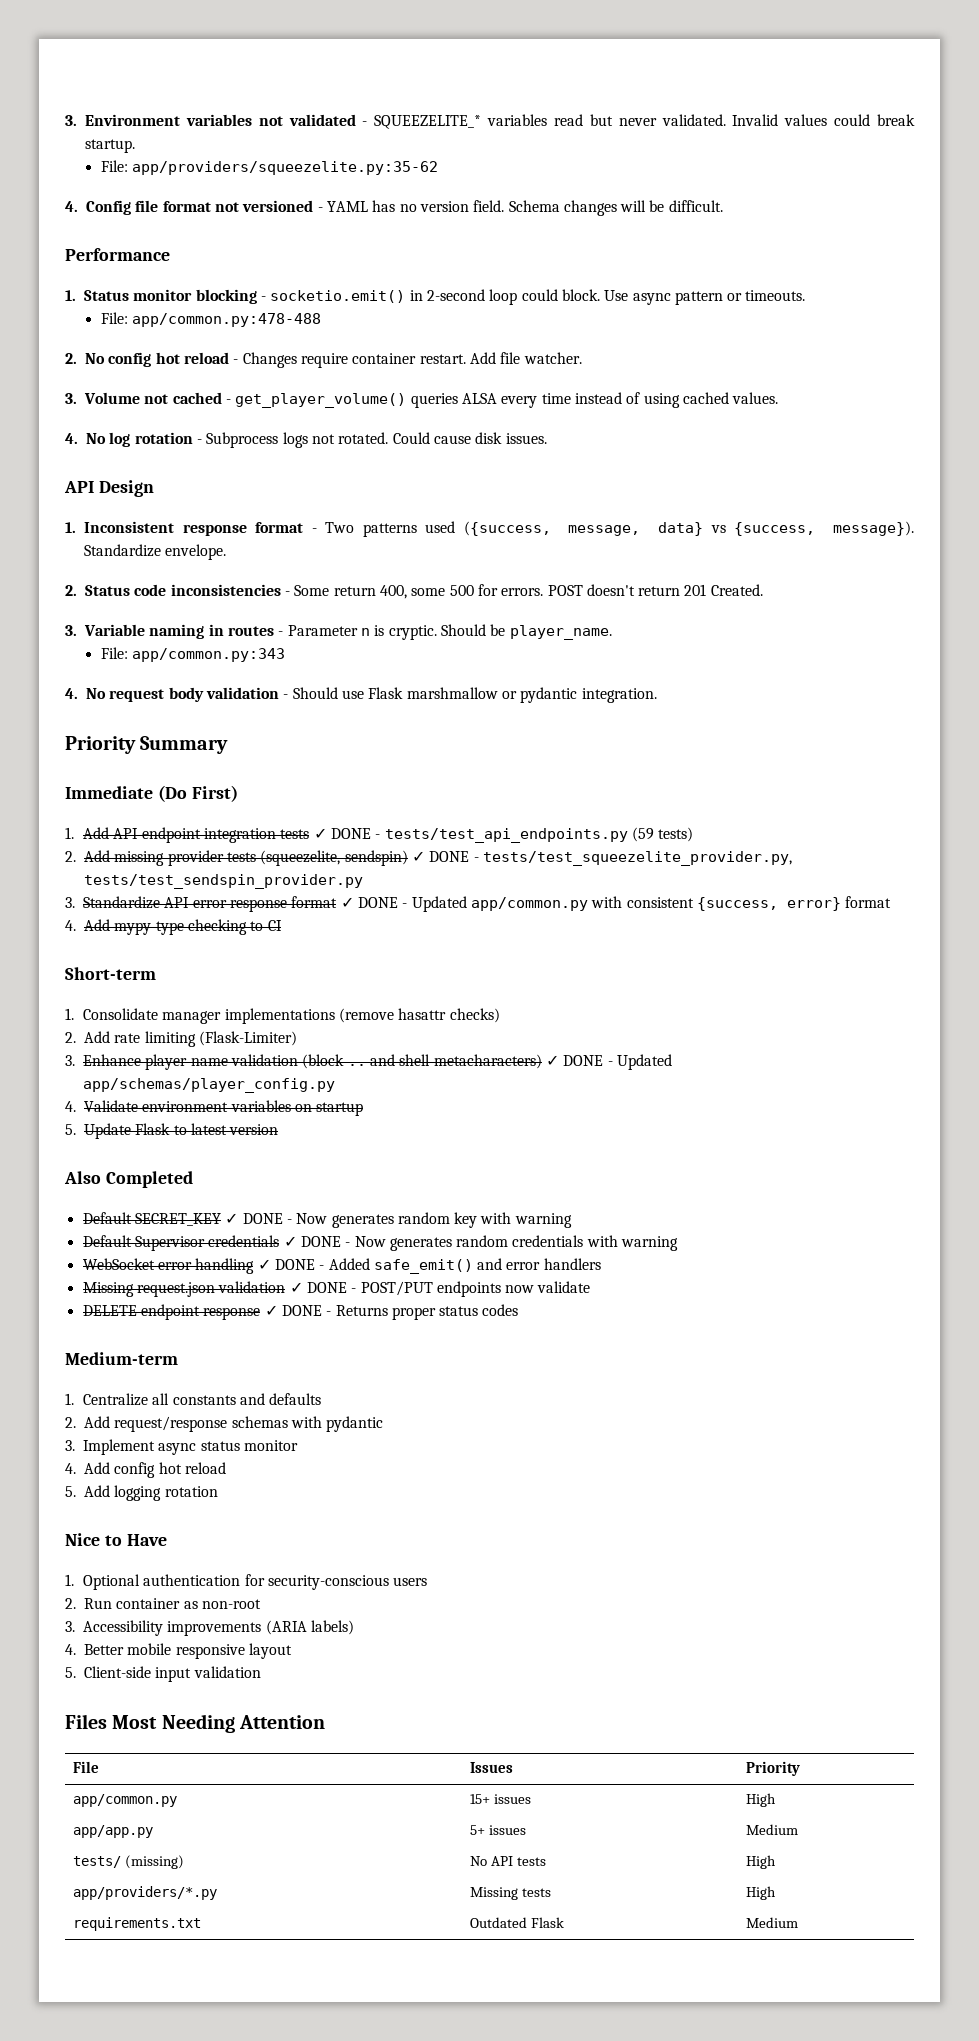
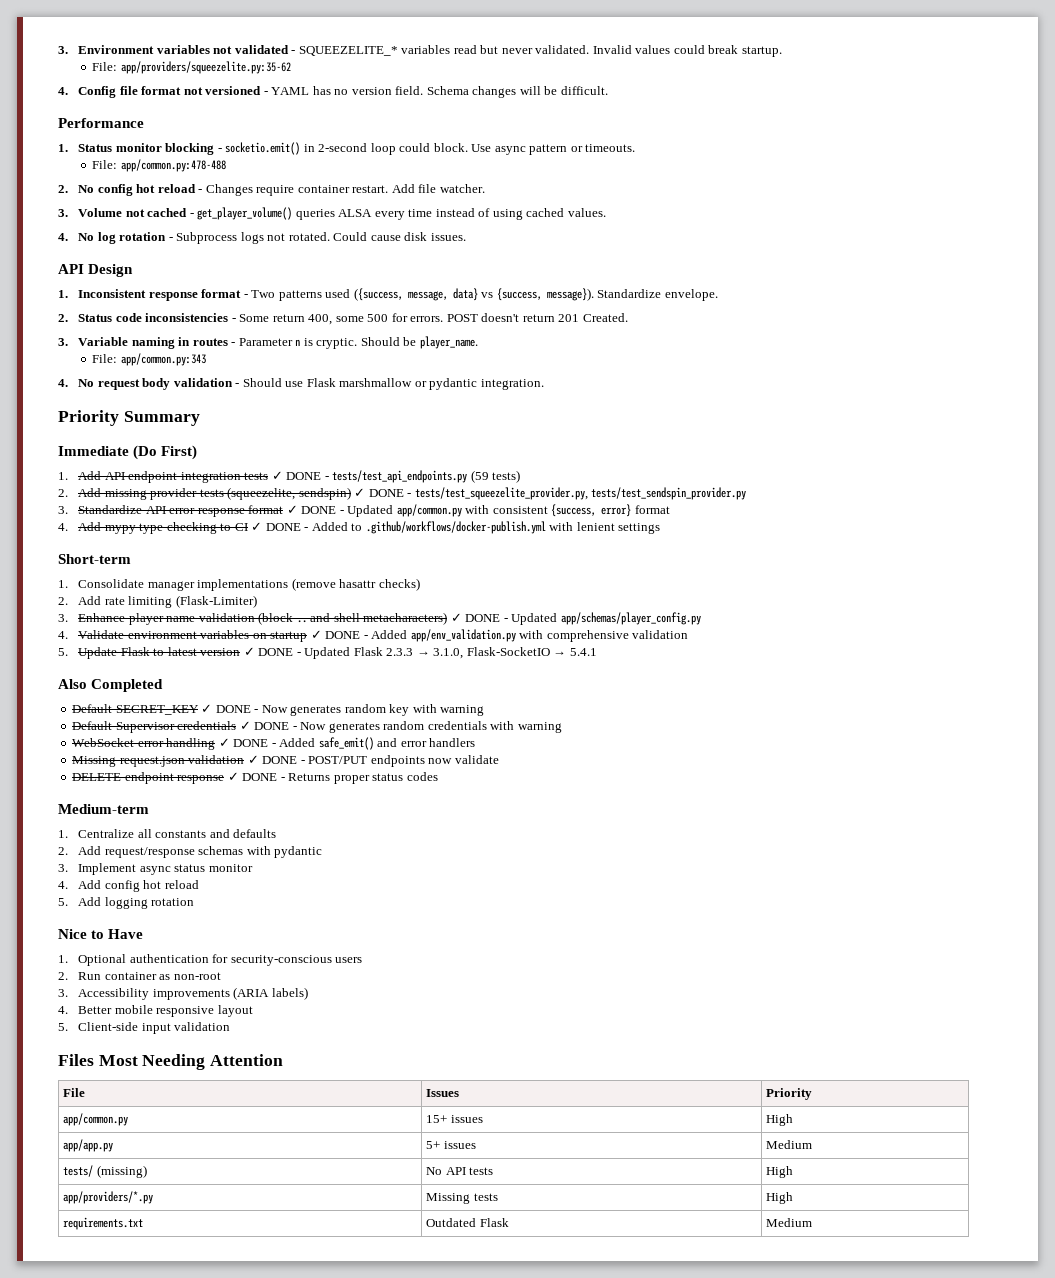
(282, 925) none -> [251,521,661,534] ✓ DONE - Added to .github/workflows/docker-publish.yml with lenient settings
(364, 1109) none -> [310,629,689,642] ✓ DONE - Added app/env_validation.py with comprehensive validation
(279, 1129) none -> [243,647,597,659] ✓ DONE - Updated Flask 2.3.3 → 3.1.0, Flask-SocketIO → 5.4.1

